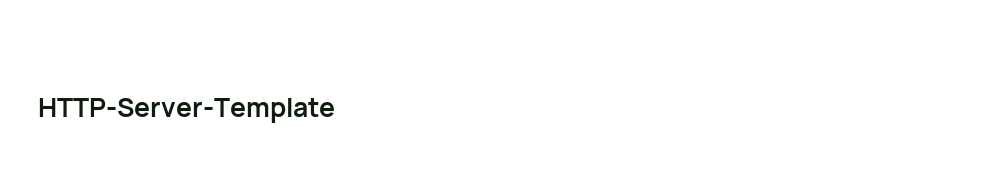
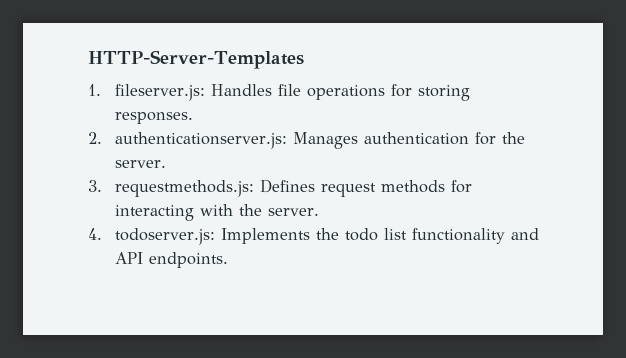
[38,98,335,123] HTTP-Server-Template -> [88,50,304,69] [88,84,470,101] [114,112,193,124] [88,132,525,149] [114,160,166,168] [88,179,472,197] [114,204,319,221] [88,228,539,245] [114,252,228,268] HTTP-Server-Templates // 1. fileserver.js: Handles file operations for storing responses. // 2. authenticationserver.js: Manages authentication for the server. // 3. requestmethods.js: Defines request methods for interacting with the server. // 4. todoserver.js: Implements the todo list functionality and API endpoints.

